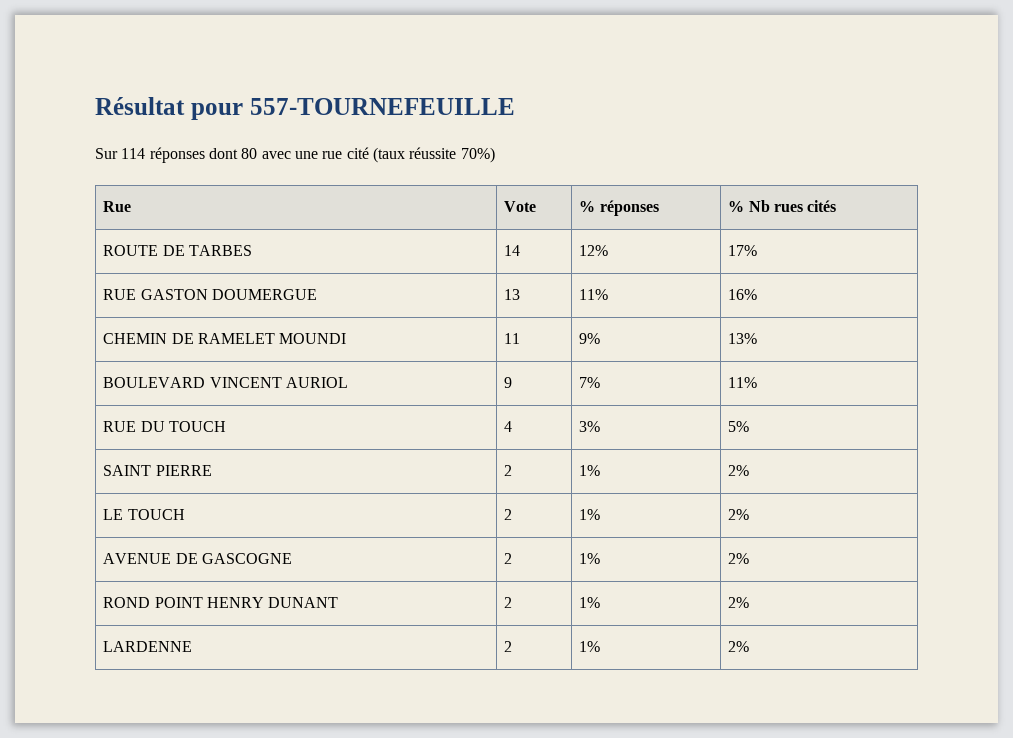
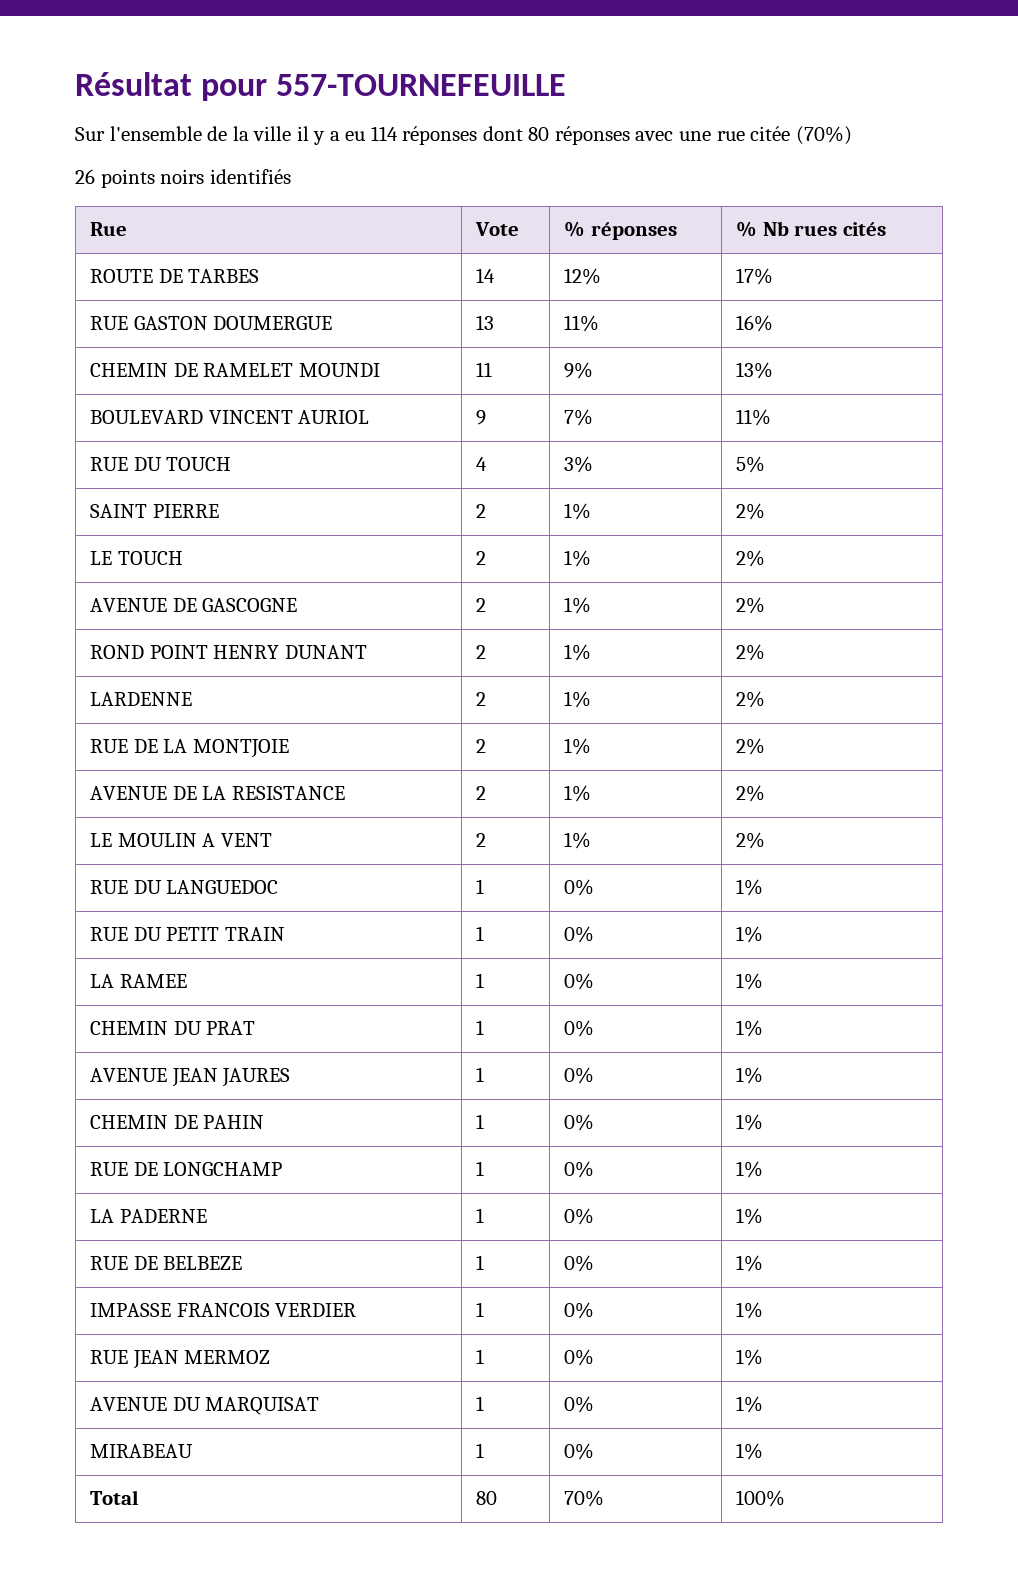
(118, 153) none -> [109,126,366,145] l'ensemble de la ville il y a eu
(258, 153) none -> [554,126,630,145] réponses
[346,147,495,163] cité (taux réussite 70%) -> [750,126,852,145] [75,169,291,188] citée (70%) // 26 points noirs identifiés
(750, 646) none -> [89,739,289,758] [475,739,486,753] [563,738,591,755] [735,738,765,755] [89,786,345,800] [475,786,486,800] [563,785,591,802] [735,785,765,802] [89,833,272,847] [475,833,486,847] [563,832,591,849] [735,832,765,849] [89,880,279,894] [475,879,484,894] [563,879,594,896] [735,879,763,896] [89,927,285,941] [475,926,484,941] [563,926,594,943] [735,926,763,943] [89,974,187,988] [475,973,484,988] [563,973,594,990] [735,973,763,990] [89,1021,256,1035] [475,1020,484,1035] [563,1020,594,1037] [735,1020,763,1037] [89,1068,291,1087] [475,1067,484,1082] [563,1067,594,1084] [735,1067,763,1084] [89,1115,265,1129] [475,1114,484,1129] [563,1114,594,1131] [735,1114,763,1131] [89,1162,283,1176] [475,1161,484,1176] [563,1161,594,1178] [735,1161,763,1178] [89,1209,207,1223] [475,1208,484,1223] [563,1208,594,1225] [735,1208,763,1225] [89,1256,243,1270] [475,1255,484,1270] [563,1255,594,1272] [735,1255,763,1272] [89,1303,357,1317] [475,1302,484,1317] [563,1302,594,1319] [735,1302,763,1319] [89,1350,271,1369] [475,1349,484,1364] [563,1349,594,1366] [735,1349,763,1366] [89,1397,320,1415] [475,1396,484,1411] [563,1396,594,1413] [735,1396,763,1413] [89,1444,193,1458] [475,1443,484,1458] [563,1443,594,1460] [735,1443,763,1460] [89,1490,139,1505] [475,1491,497,1505] [563,1490,604,1507] [735,1490,785,1507] // RUE DE LA MONTJOIE | 2 | 1% | 2% // AVENUE DE LA RESISTANCE | 2 | 1% | 2% // LE MOULIN A VENT | 2 | 1% | 2% // RUE DU LANGUEDOC | 1 | 0% | 1% // RUE DU PETIT TRAIN | 1 | 0% | 1% // LA RAMEE | 1 | 0% | 1% // CHEMIN DU PRAT | 1 | 0% | 1% // AVENUE JEAN JAURES | 1 | 0% | 1% // CHEMIN DE PAHIN | 1 | 0% | 1% // RUE DE LONGCHAMP | 1 | 0% | 1% // LA PADERNE | 1 | 0% | 1% // RUE DE BELBEZE | 1 | 0% | 1% // IMPASSE FRANCOIS VERDIER | 1 | 0% | 1% // RUE JEAN MERMOZ | 1 | 0% | 1% // AVENUE DU MARQUISAT | 1 | 0% | 1% // MIRABEAU | 1 | 0% | 1% // Total | 80 | 70% | 100%

